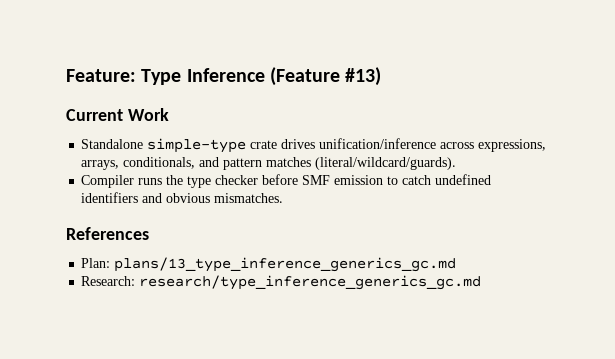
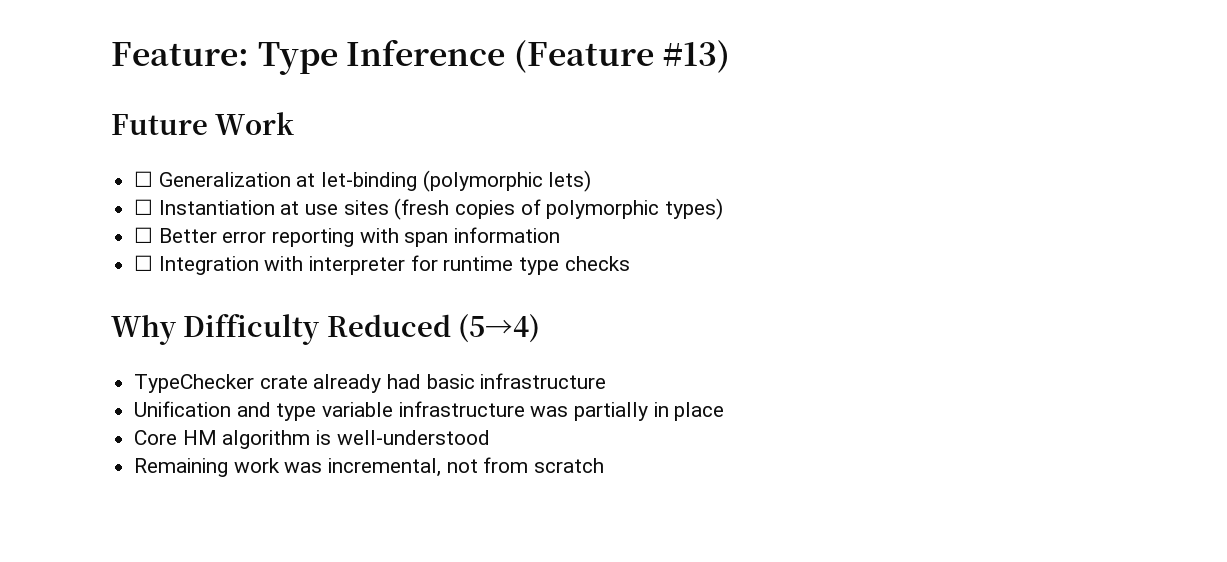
[66,109,123,121] Current -> [111,114,208,135] Future
[81,138,547,153] [81,157,457,170] [81,174,492,188] [81,192,284,203] [66,227,149,240] [81,257,457,272] [81,275,482,290] Standalone simple-type crate drives unification/inference across expressions, arrays, conditionals, and pattern matches (literal/wildcard/guards). // Compiler runs the type checker before SMF emission to catch undefined identifiers and obvious mismatches. // References // Plan: plans/13_type_inference_generics_gc.md // Research: research/type_inference_generics_gc.md -> [134,170,592,192] [134,198,724,220] [134,227,561,247] [134,255,630,275] [111,314,541,345] [134,373,607,393] [134,401,725,421] [134,430,490,449] [134,457,605,477] ☐ Generalization at let-binding (polymorphic lets) // ☐ Instantiation at use sites (fresh copies of polymorphic types) // ☐ Better error reporting with span information // ☐ Integration with interpreter for runtime type checks // Why Difficulty Reduced (5→4) // TypeChecker crate already had basic infrastructure // Unification and type variable infrastructure was partially in place // Core HM algorithm is well-understood // Remaining work was incremental, not from scratch

